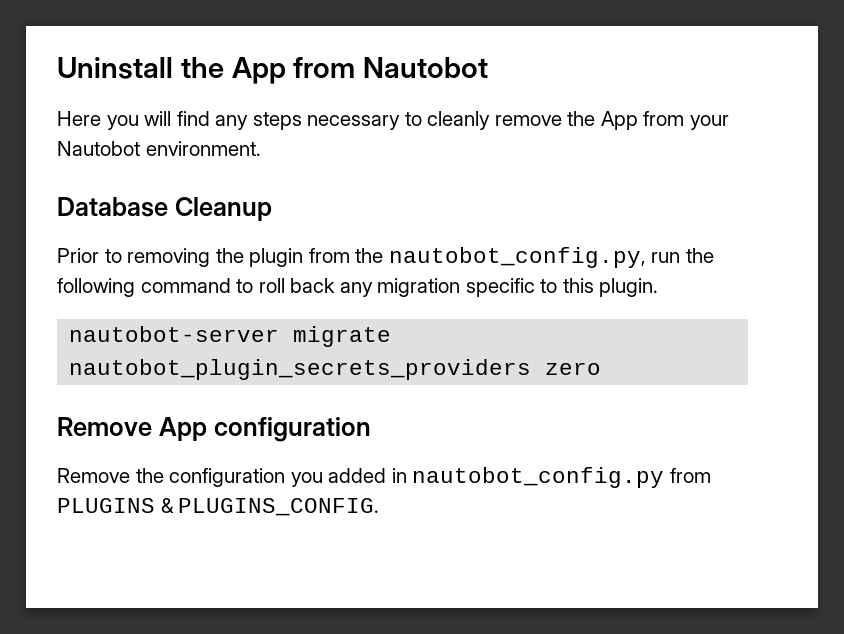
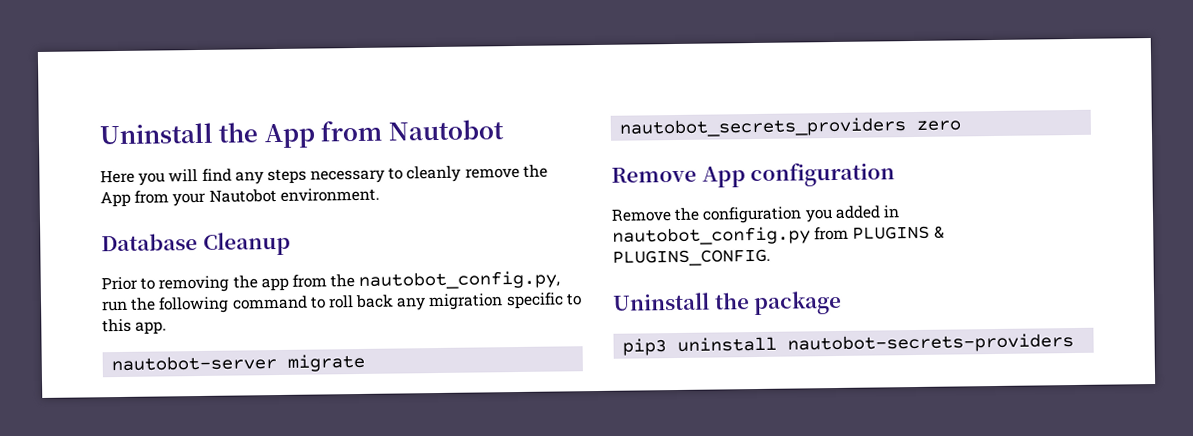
[249,248,304,267] plugin -> [260,277,289,292] app
[599,278,659,297] plugin. -> [135,321,168,335] app.
[69,359,532,380] nautobot_plugin_secrets_providers -> [619,117,907,138] nautobot_secrets_providers
(380, 507) none -> [612,290,843,316] [622,333,1075,356] // Uninstall the package // pip3 uninstall nautobot-secrets-providers

